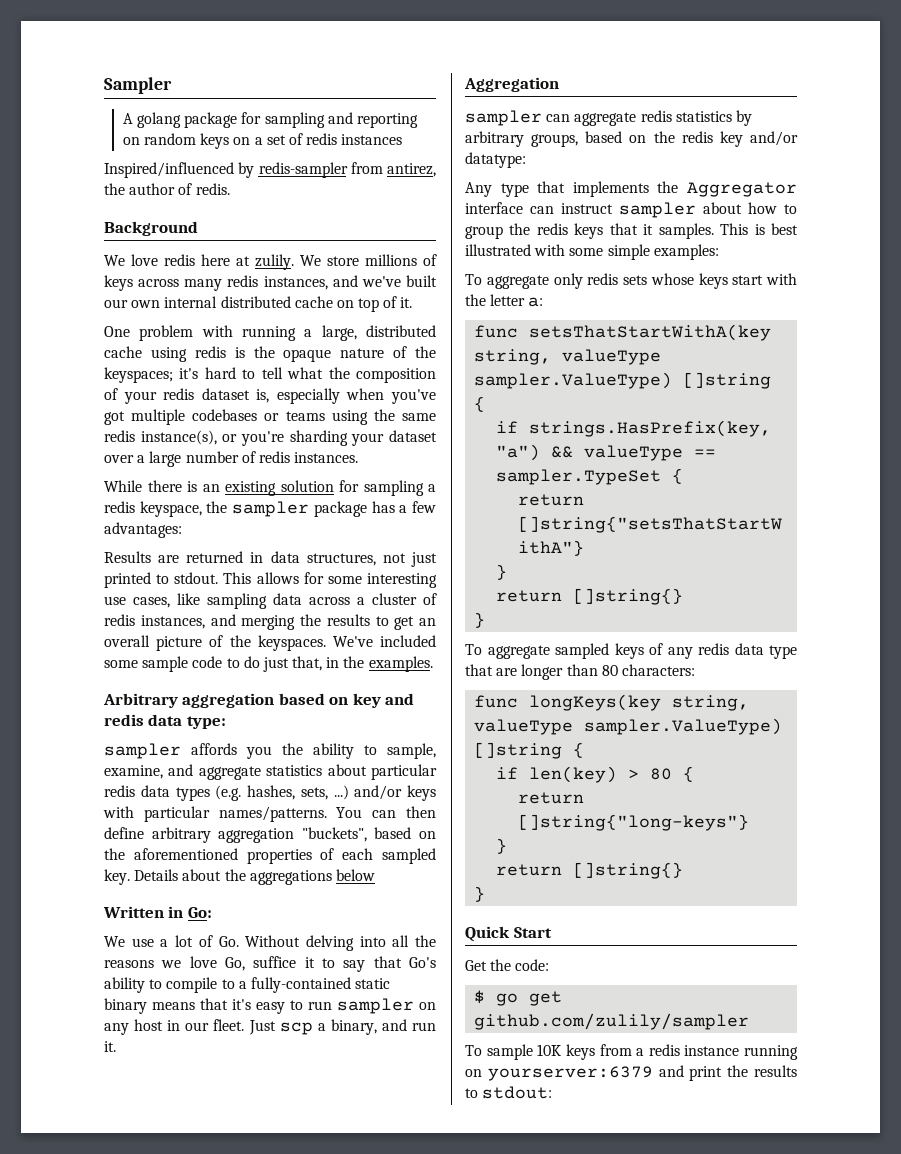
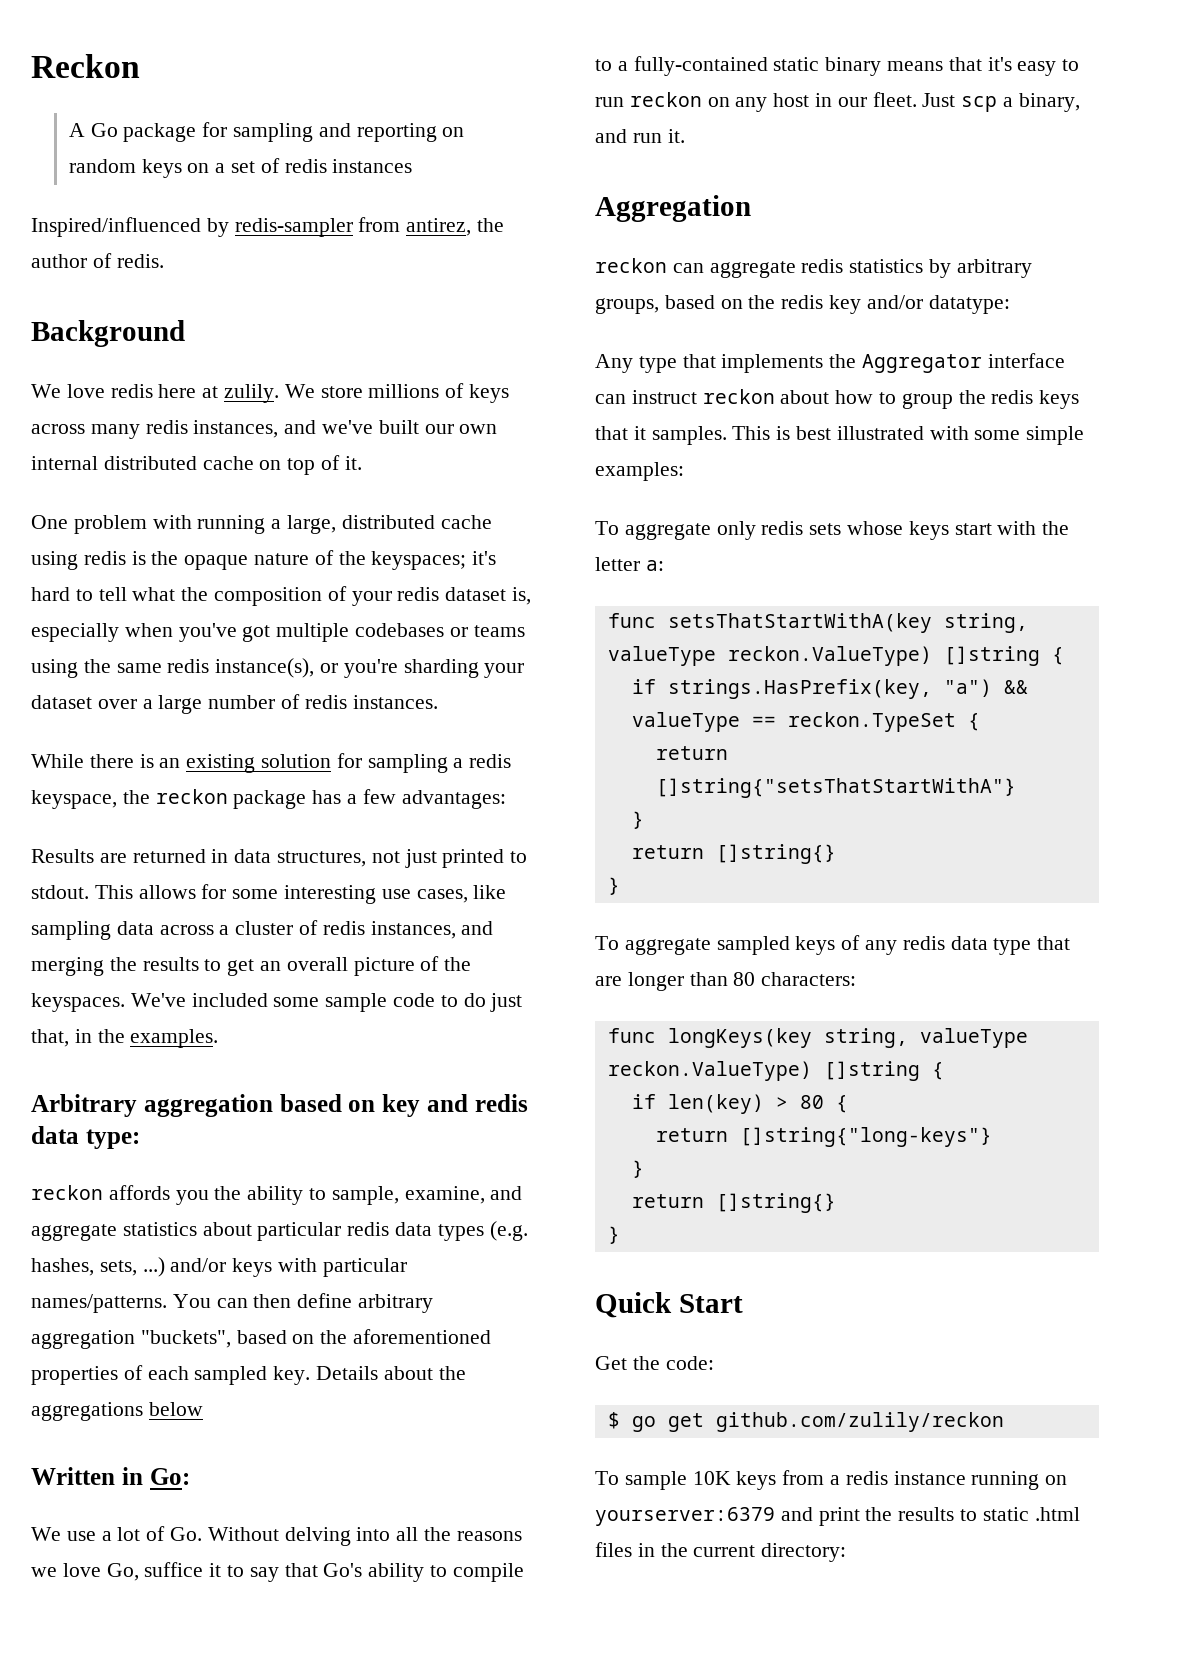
[104,77,172,94] Sampler -> [31,54,140,78] Reckon
[136,112,181,128] golang -> [90,123,118,137] Go
[232,501,310,517] sampler -> [155,789,228,804] reckon
[104,743,181,759] sampler -> [31,1185,103,1200] reckon
[337,998,414,1014] sampler -> [629,92,702,107] reckon
[465,110,542,126] sampler -> [595,258,667,273] reckon
[619,202,696,218] sampler -> [702,389,775,404] reckon
[474,372,673,389] sampler.ValueType) -> [727,646,932,666] reckon.ValueType)
[496,469,662,485] sampler.TypeSet -> [787,712,956,732] reckon.TypeSet
[584,718,783,735] sampler.ValueType) -> [607,1061,812,1081] reckon.ValueType)
[474,1013,750,1030] github.com/zulily/sampler -> [715,1412,1004,1432] github.com/zulily/reckon
[482,1086,553,1099] stdout: -> [982,1507,1080,1521] [595,1542,847,1562] static .html files in the current directory:

